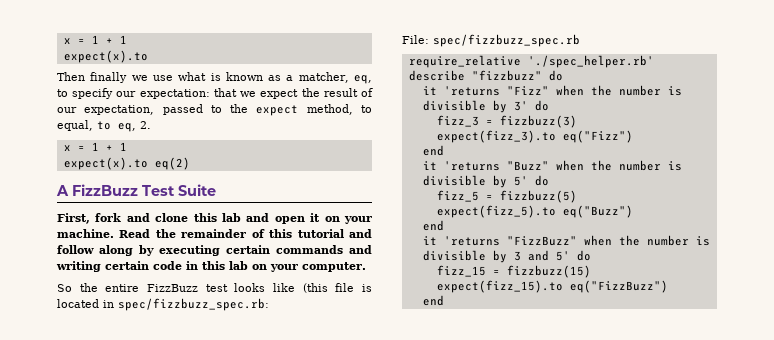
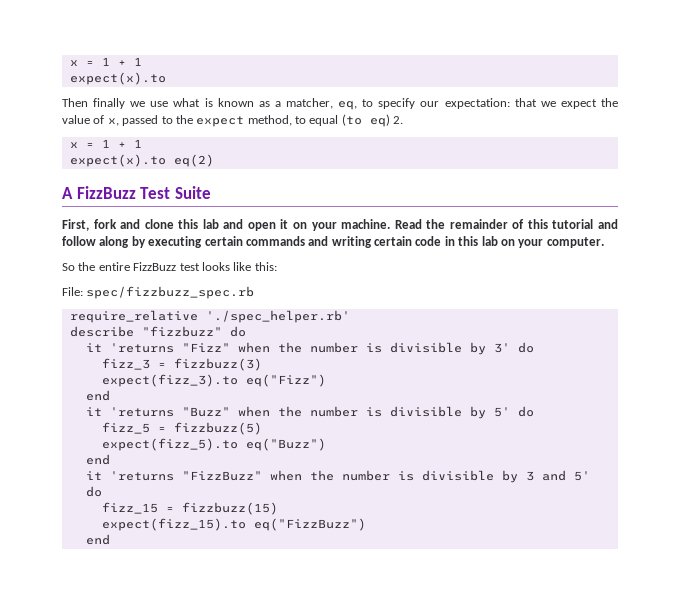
[323,88,374,97] [57,105,155,115] result of our expectation, -> [62,115,119,126] value of x,
[57,120,136,132] equal, to eq, -> [309,114,390,127] equal (to eq)
[302,283,372,293] [57,298,269,311] (this file is located in spec/fizzbuzz_spec.rb: -> [254,262,277,271] this:

